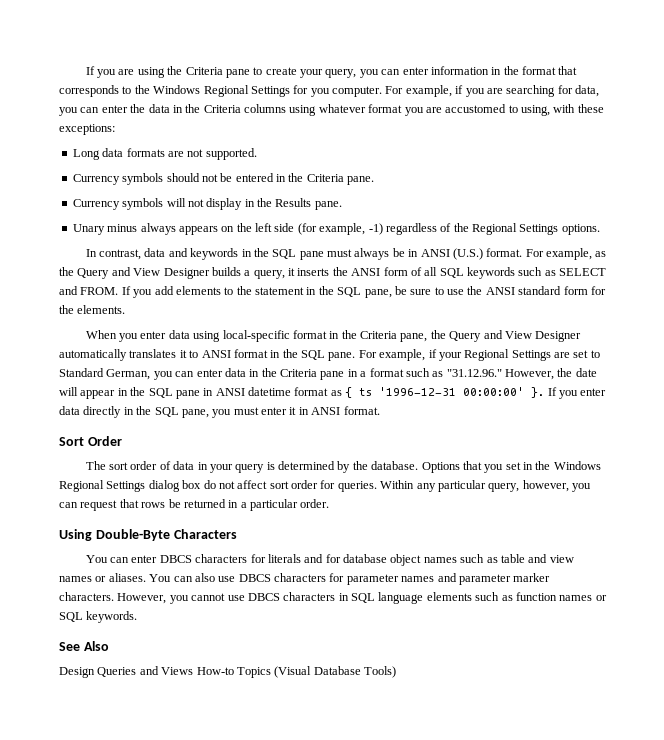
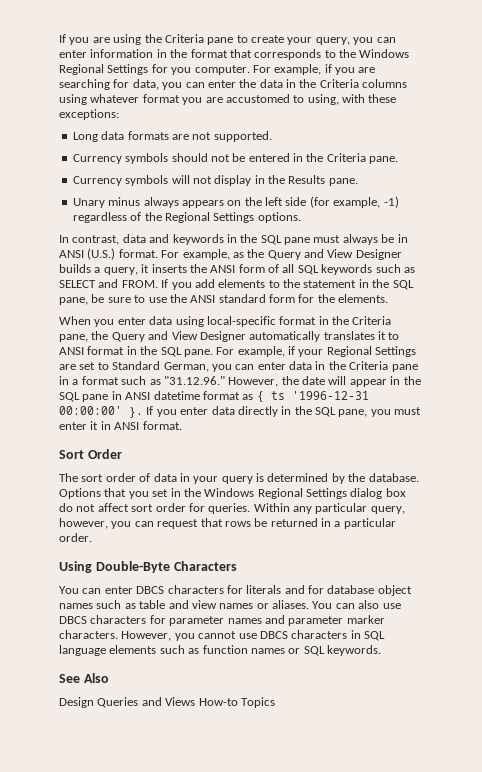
[274,666,396,678] (Visual Database Tools) -> (275, 702) none

